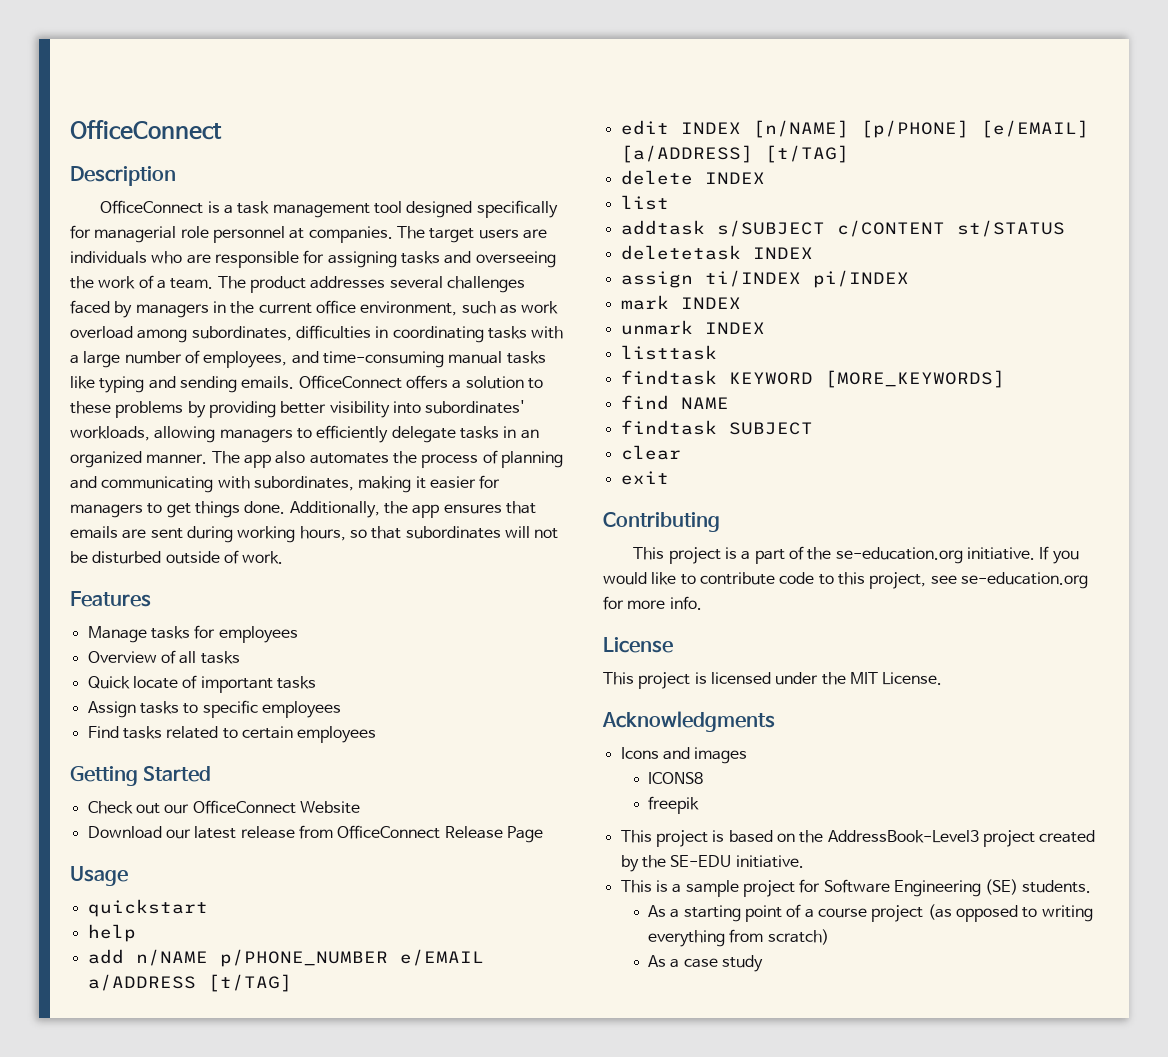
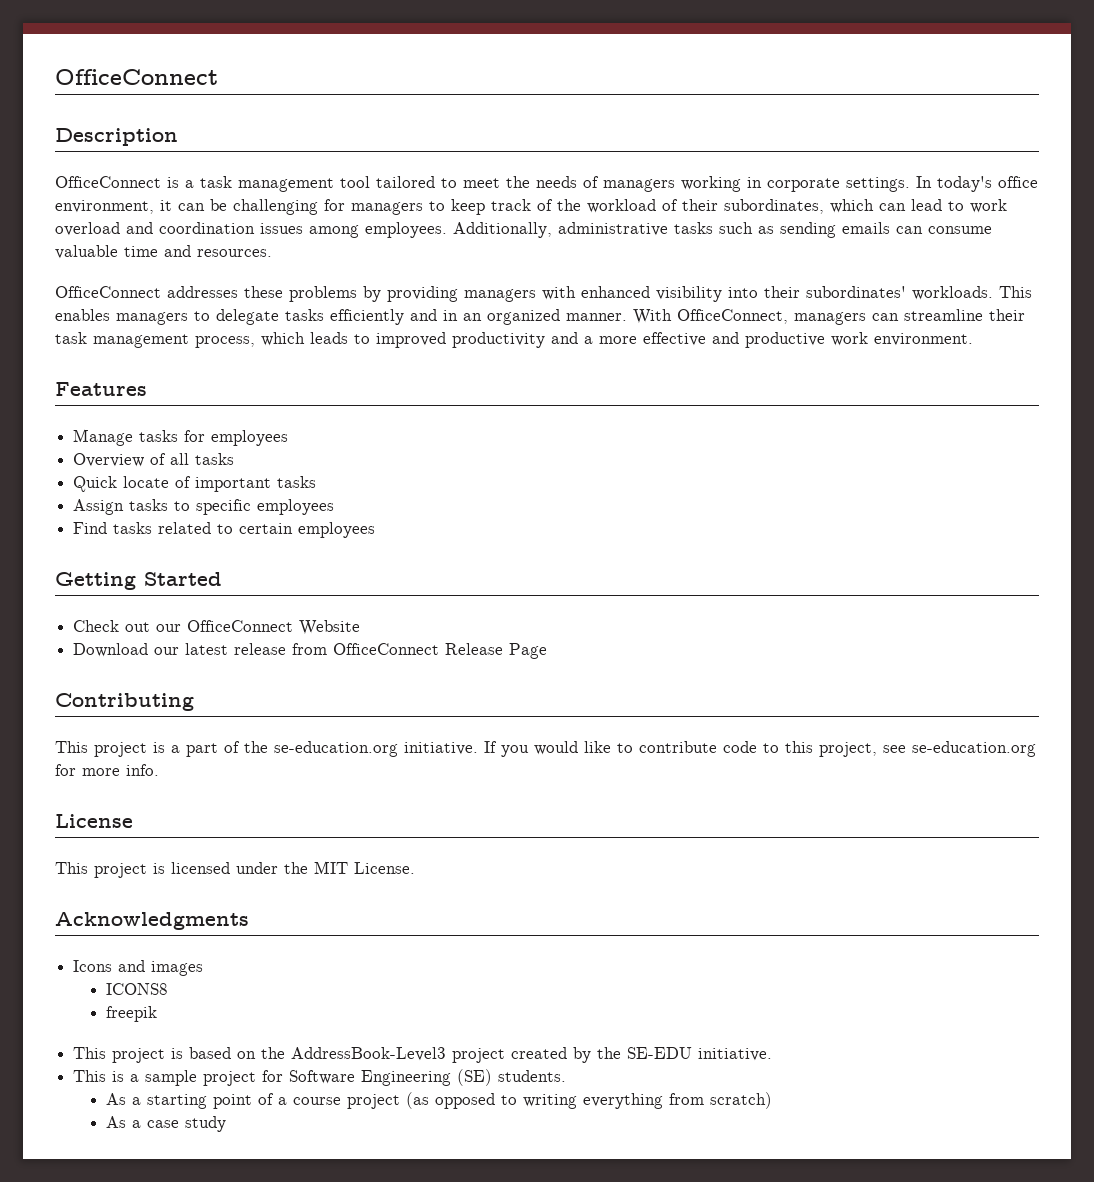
[406,200,558,218] [70,225,547,243] [70,250,556,268] [70,275,525,293] [70,300,559,318] [70,325,564,343] [70,350,546,368] [70,375,543,393] [70,400,526,418] [70,425,389,443] designed specifically for managerial role personnel at companies. The target users are individuals who are responsible for assigning tasks and overseeing the work of a team. The product addresses several challenges faced by managers in the current office environment, such as work overload among subordinates, difficulties in coordinating tasks with a large number of employees, and time-consuming manual tasks like typing and sending emails. OfficeConnect offers a solution to these problems by providing better visibility into subordinates' workloads, allowing managers to efficiently -> [376,176,1038,192] [55,199,1007,215] [55,222,992,238] [55,245,272,259] [55,286,1032,302] [55,309,210,325] tailored to meet the needs of managers working in corporate settings. In today's office environment, it can be challenging for managers to keep track of the workload of their subordinates, which can lead to work overload and coordination issues among employees. Additionally, administrative tasks such as sending emails can consume valuable time and resources. // OfficeConnect addresses these problems by providing managers with enhanced visibility into their subordinates' workloads. This enables managers to
(499, 432) none -> [330,309,437,325] efficiently and
[211,450,563,468] [70,475,501,493] [70,501,536,518] [70,526,559,543] [70,550,284,564] The app also automates the process of planning and communicating with subordinates, making it easier for managers to get things done. Additionally, the app ensures that emails are sent during working hours, so that subordinates will not be disturbed outside of work. -> [633,309,1025,325] [55,332,973,348] With OfficeConnect, managers can streamline their task management process, which leads to improved productivity and a more effective and productive work environment.
[70,866,128,886] [87,899,208,917] [87,924,136,942] [87,949,484,967] [87,974,292,992] [620,120,1089,138] [620,145,849,163] [620,170,765,185] [620,195,669,210] [620,220,1065,237] [620,245,813,260] [620,270,909,288] [620,295,741,310] [620,320,765,335] [620,345,717,360] [620,370,1005,388] [620,395,729,410] [620,420,813,435] [620,445,681,460] [620,471,669,485] // Usage // quickstart // help // add n/NAME p/PHONE_NUMBER e/EMAIL a/ADDRESS [t/TAG] // edit INDEX [n/NAME] [p/PHONE] [e/EMAIL] [a/ADDRESS] [t/TAG] // delete INDEX // list // addtask s/SUBJECT c/CONTENT st/STATUS // deletetask INDEX // assign ti/INDEX pi/INDEX // mark INDEX // unmark INDEX // listtask // findtask KEYWORD [MORE_KEYWORDS] // find NAME // findtask SUBJECT // clear // exit -> (548, 651) none

